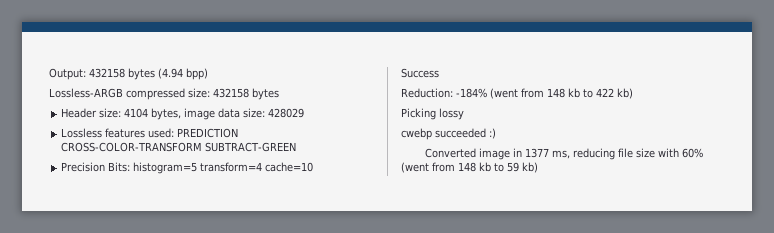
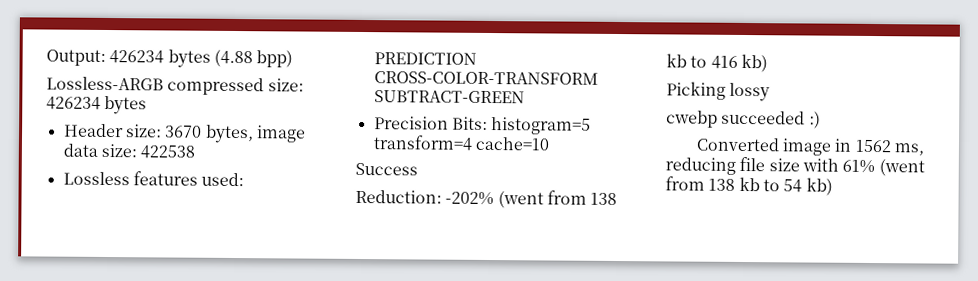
[89,68,183,80] 432158 bytes (4.94 -> [109,49,253,68] 426234 bytes (4.88
[213,88,249,98] 432158 -> [46,96,101,110] 426234
[124,108,149,118] 4104 -> [165,125,203,138] 3670
[268,108,305,118] 428029 -> [140,145,196,159] 422538
[456,88,614,99] -184% (went from 148 kb to 422 -> [445,190,618,209] [666,53,738,69] -202% (went from 138 kb to 416
[525,148,550,158] 1377 -> [854,139,892,153] 1562
[682,148,704,158] [401,162,519,173] 60% (went from 148 kb to 59 -> [842,159,925,177] [665,176,803,193] 61% (went from 138 kb to 54

